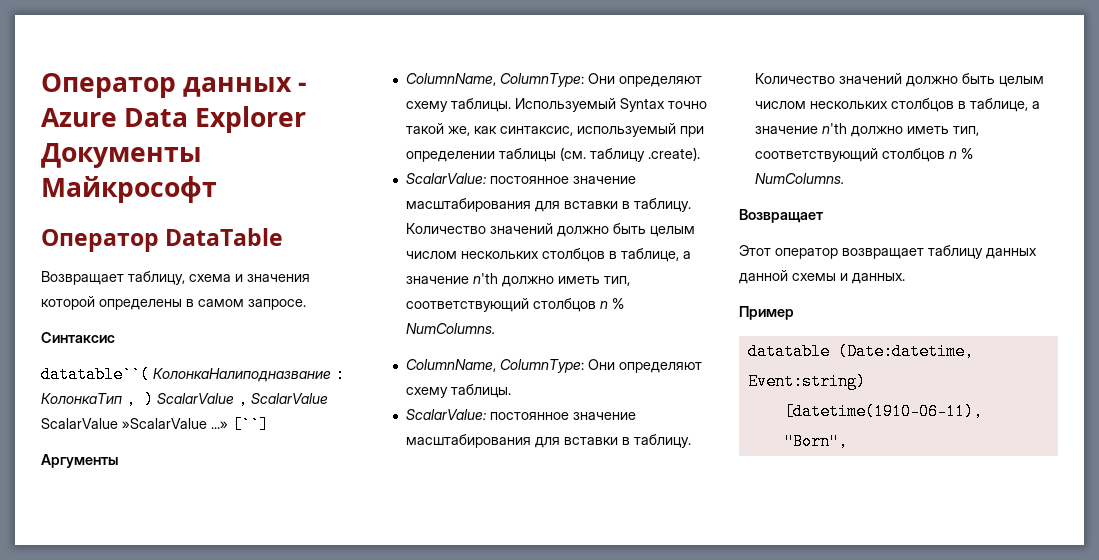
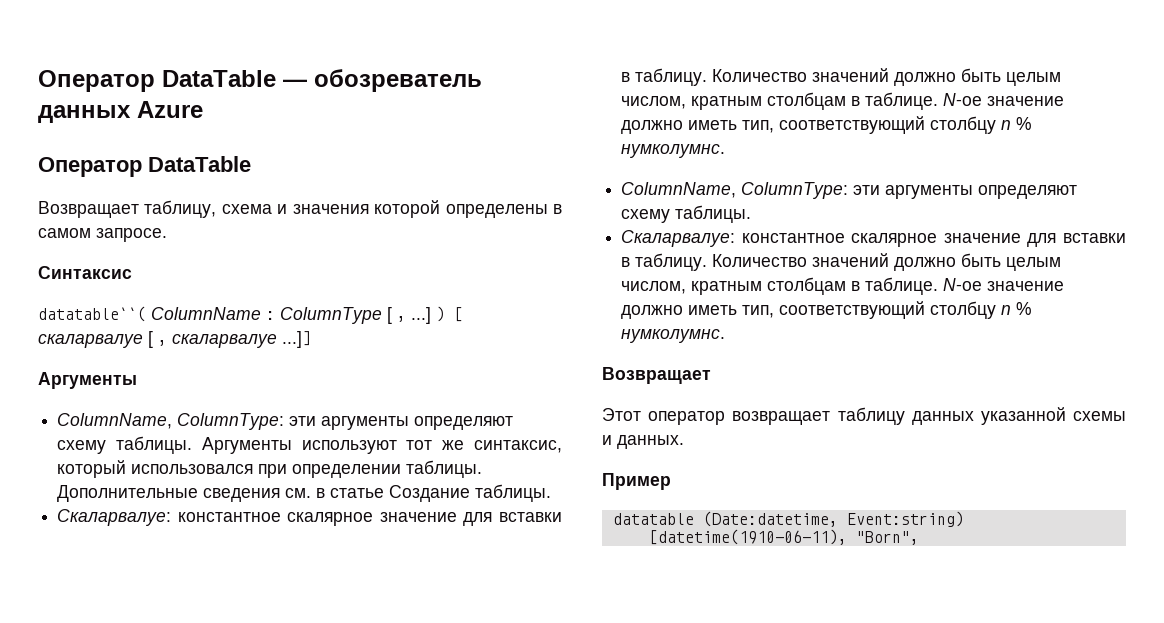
[41,73,308,98] [41,106,307,133] [41,143,202,168] [41,176,217,203] Оператор данных - Azure Data Explorer Документы Майкрософт -> [38,69,482,92] [38,101,203,123] Оператор DataTable — обозреватель данных Azure
[153,366,345,383] [41,391,328,408] [41,416,269,433] КолонкаНалиподназвание : КолонкаТип , ) ScalarValue , ScalarValue ScalarValue »ScalarValue ...» [``] -> [151,306,463,324] [38,331,311,348] ColumnName : ColumnType [ , ...] ) [ скаларвалуе [ , скаларвалуе ...]]
[587,73,702,87] [405,98,707,112] [405,123,704,137] [405,147,700,162] [405,173,636,184] [405,198,691,212] [405,223,695,237] [405,248,691,262] [405,273,630,287] [405,298,624,312] [405,323,495,334] [405,359,615,373] Они определяют схему таблицы. Используемый Syntax точно такой же, как синтаксис, используемый при определении таблицы (см. таблицу .create). // ScalarValue: постоянное значение масштабирования для вставки в таблицу. Количество значений должно быть целым числом нескольких столбцов в таблице, а значение n'th должно иметь тип, соответствующий столбцов n % NumColumns. // ColumnName, ColumnType: Они -> [289,416,514,430] [57,436,562,454] [57,460,483,478] [57,484,552,502] [57,509,562,526] [621,68,1062,86] [621,92,1065,110] [621,116,1033,134] [621,144,726,158] [621,182,974,199] эти аргументы определяют схему таблицы. Аргументы используют тот же синтаксис, который использовался при определении таблицы. Дополнительные сведения см. в статье Создание таблицы. // Скаларвалуе: константное скалярное значение для вставки в таблицу. Количество значений должно быть целым числом, кратным столбцам в таблице. N-ое значение должно иметь тип, соответствующий столбцу n % нумколумнс. // ColumnName, ColumnType: эти аргументы
[405,409,636,420] [405,434,691,448] [754,73,1044,87] [754,98,1040,112] [754,123,979,137] [754,148,973,162] [754,173,844,184] ScalarValue: постоянное значение масштабирования для вставки в таблицу. Количество значений должно быть целым числом нескольких столбцов в таблице, а значение n'th должно иметь тип, соответствующий столбцов n % NumColumns. -> [621,230,1126,247] [621,253,1062,271] [621,277,1065,295] [621,301,1033,319] [621,329,726,343] Скаларвалуе: константное скалярное значение для вставки в таблицу. Количество значений должно быть целым числом, кратным столбцам в таблице. N-ое значение должно иметь тип, соответствующий столбцу n % нумколумнс.
[739,270,788,284] данной -> [980,407,1066,425] указанной

